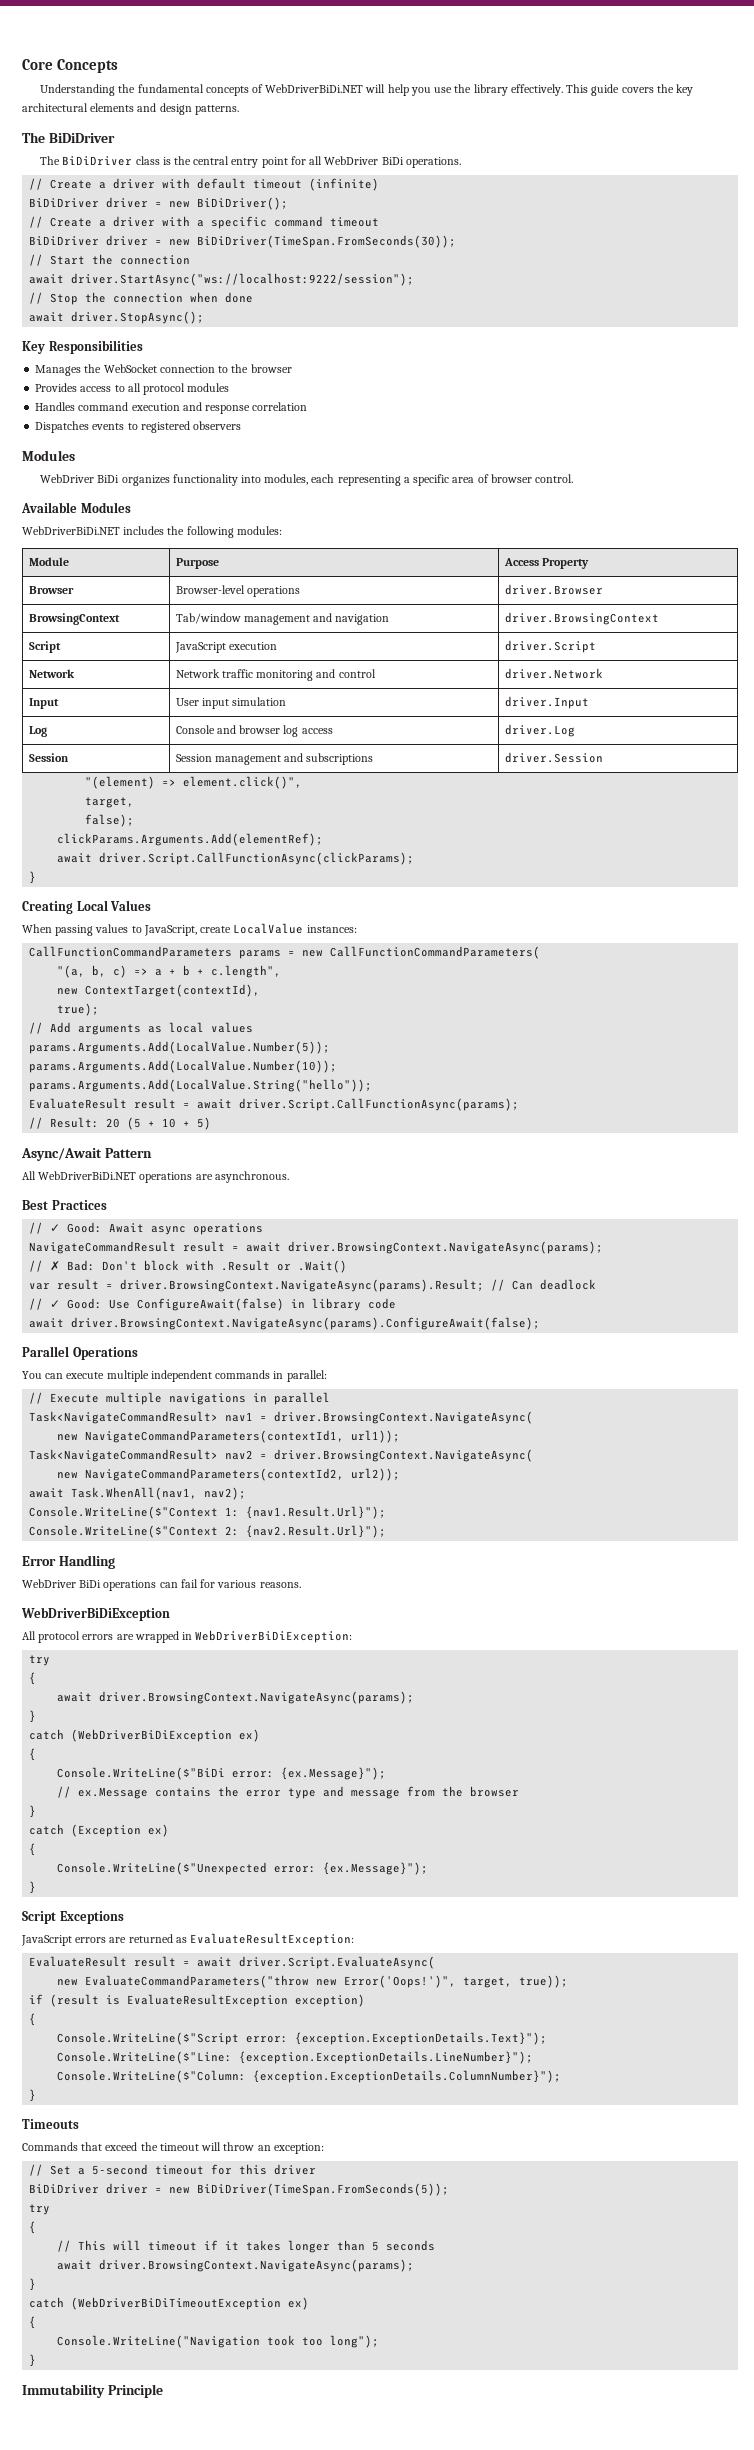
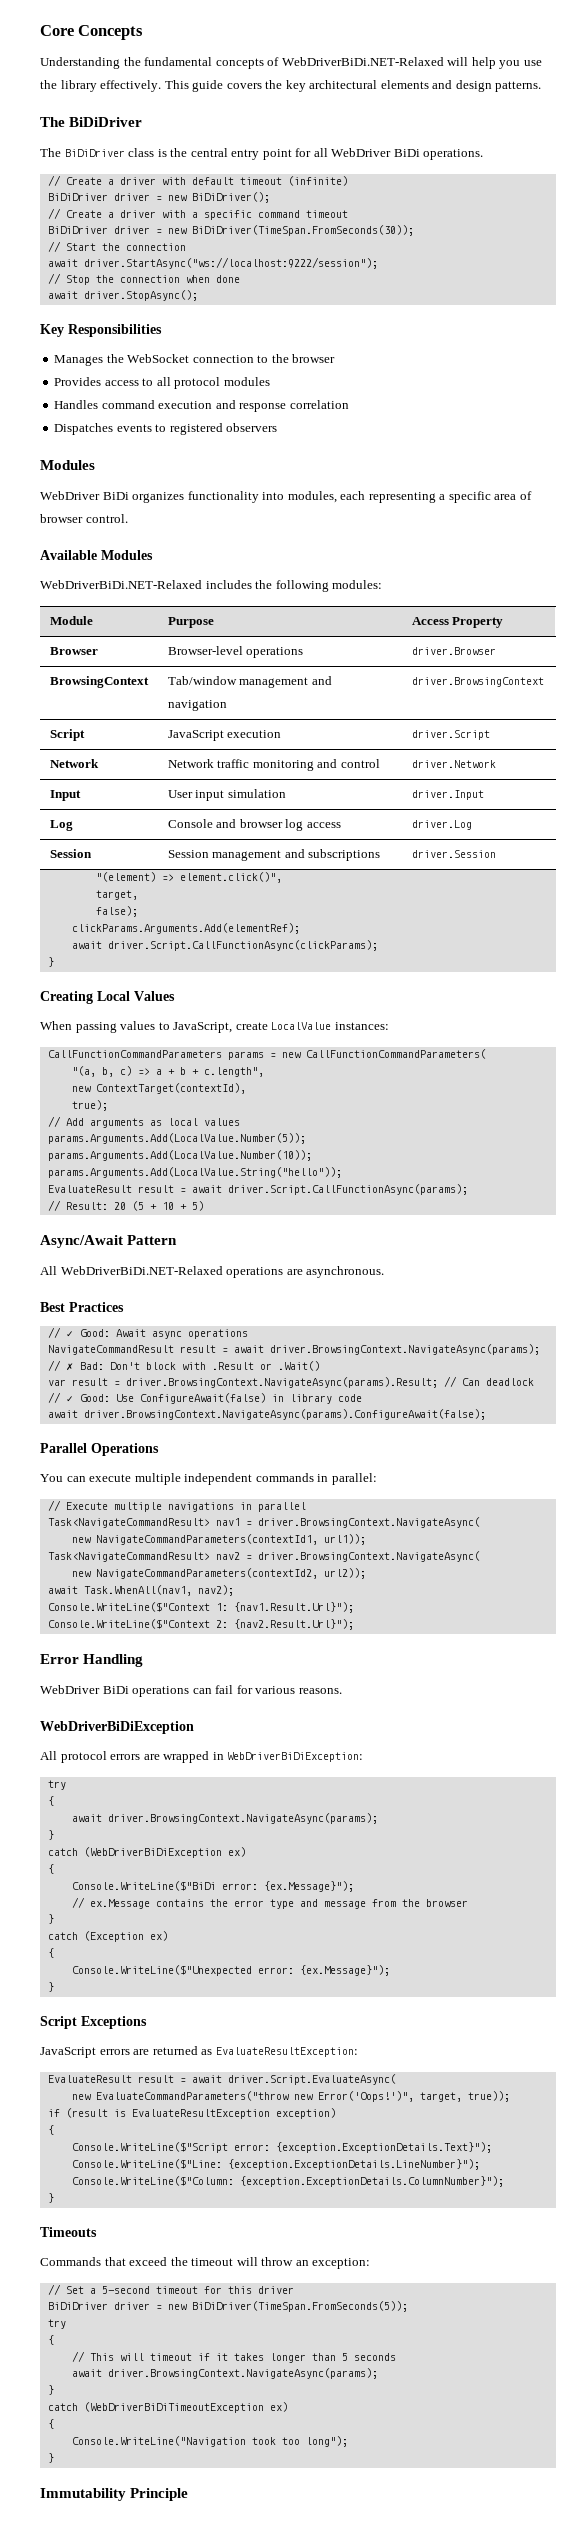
[265,84,364,93] WebDriverBiDi.NET -> [281,57,444,66] WebDriverBiDi.NET-Relaxed
[22,526,120,535] WebDriverBiDi.NET -> [40,580,202,589] WebDriverBiDi.NET-Relaxed
[38,1171,137,1180] WebDriverBiDi.NET -> [60,1266,223,1275] WebDriverBiDi.NET-Relaxed

